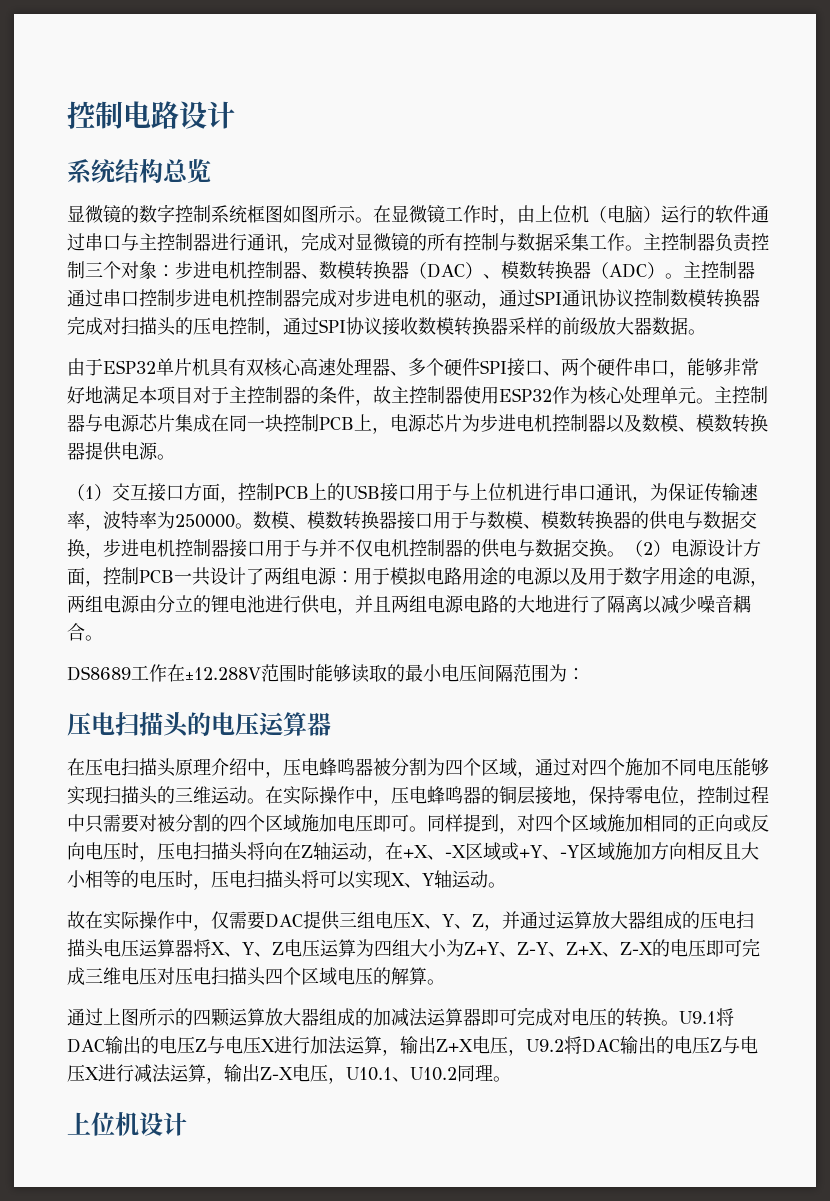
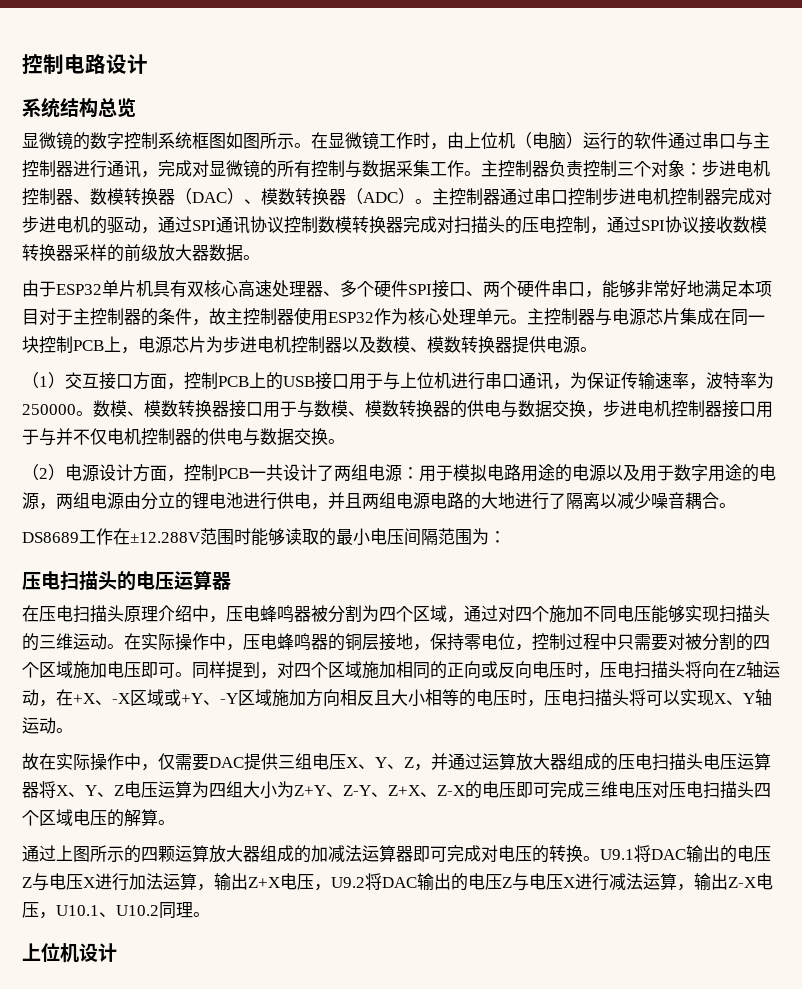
(625, 554) none -> (345, 441) //

